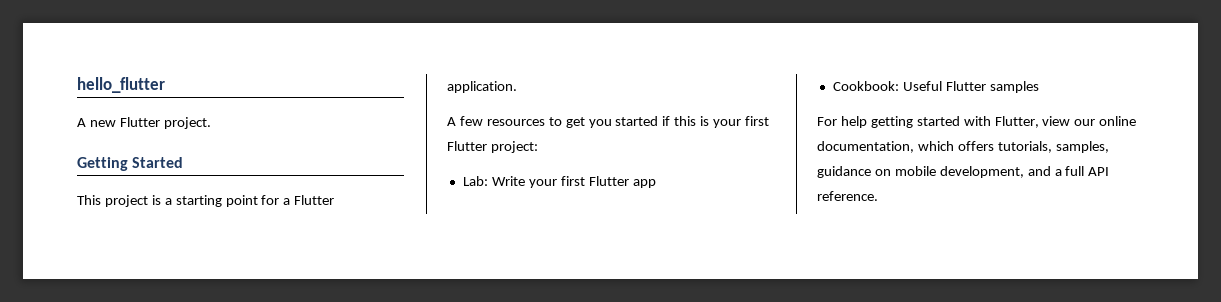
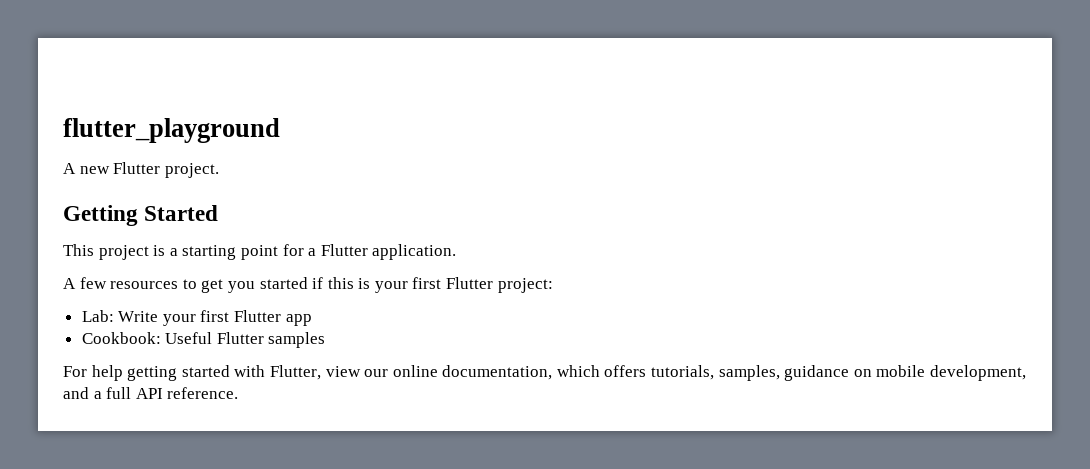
[77,77,165,93] hello_flutter -> [63,118,280,143] flutter_playground

